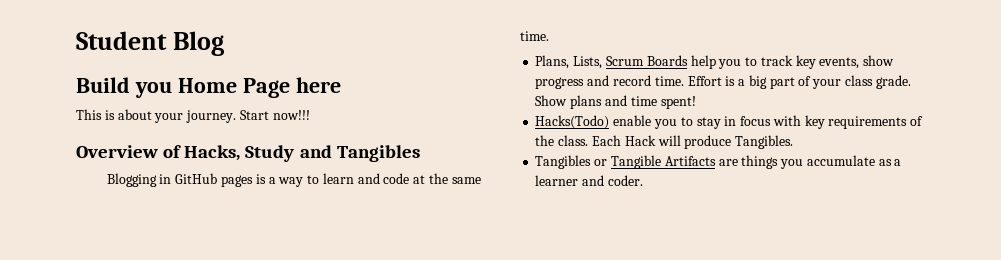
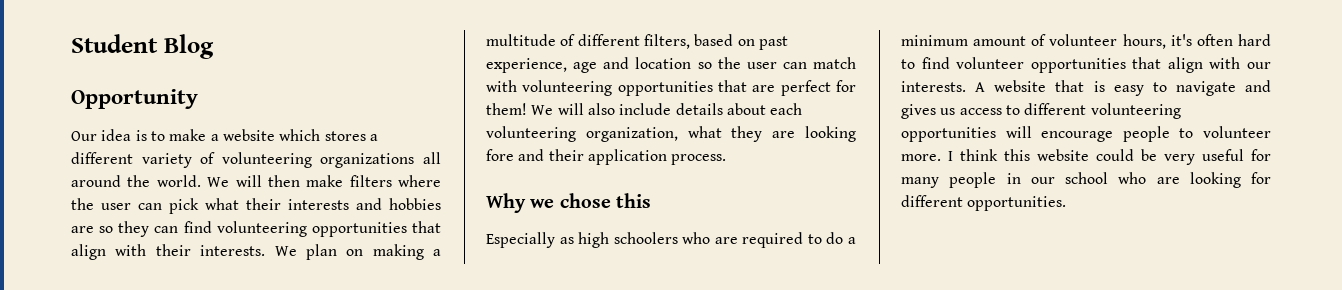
[76,77,341,98] [76,109,310,123] [76,145,420,162] [106,173,481,187] [520,31,549,41] [535,55,895,69] [535,75,911,89] [535,95,696,109] [535,115,924,129] [535,135,794,149] [535,155,902,169] [535,175,643,186] Build you Home Page here // This is about your journey. Start now!!! // Overview of Hacks, Study and Tangibles // Blogging in GitHub pages is a way to learn and code at the same time. // Plans, Lists, Scrum Boards help you to track key events, show progress and record time. Effort is a big part of your class grade. Show plans and time spent! // Hacks(Todo) enable you to stay in focus with key requirements of the class. Each Hack will produce Tangibles. // Tangibles or Tangible Artifacts are things you accumulate as a learner and coder. -> [71,89,198,109] [71,129,378,141] [71,152,441,168] [71,175,441,187] [71,198,441,214] [71,221,441,237] [71,244,441,260] [486,34,788,50] [486,57,856,73] [486,80,856,96] [486,103,803,115] [486,126,856,142] [486,149,727,165] [486,193,652,213] [486,232,856,248] [901,34,1271,49] [901,57,1271,73] [901,80,1271,96] [901,103,1181,119] [901,126,1271,142] [901,149,1271,165] [901,172,1271,188] [901,195,1067,211] Opportunity // Our idea is to make a website which stores a different variety of volunteering organizations all around the world. We will then make filters where the user can pick what their interests and hobbies are so they can find volunteering opportunities that align with their interests. We plan on making a multitude of different filters, based on past experience, age and location so the user can match with volunteering opportunities that are perfect for them! We will also include details about each volunteering organization, what they are looking fore and their application process. // Why we chose this // Especially as high schoolers who are required to do a minimum amount of volunteer hours, it's often hard to find volunteer opportunities that align with our interests. A website that is easy to navigate and gives us access to different volunteering opportunities will encourage people to volunteer more. I think this website could be very useful for many people in our school who are looking for different opportunities.

